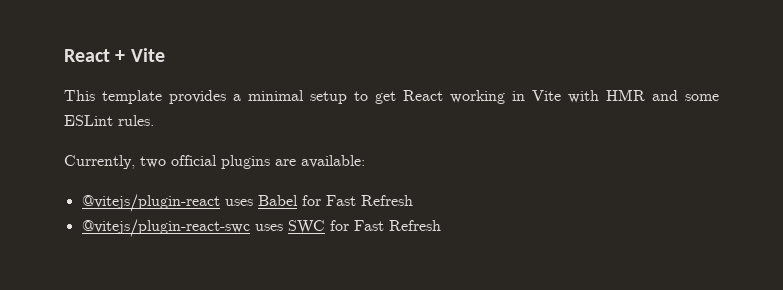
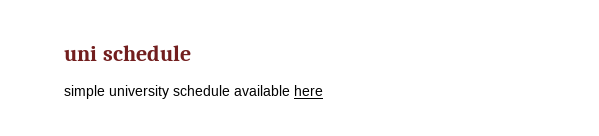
[64,48,165,62] [64,89,719,104] [64,115,154,126] [64,155,365,169] [81,194,413,212] [81,219,441,237] React + Vite // This template provides a minimal setup to get React working in Vite with HMR and some ESLint rules. // Currently, two official plugins are available: // @vitejs/plugin-react uses Babel for Fast Refresh // @vitejs/plugin-react-swc uses SWC for Fast Refresh -> [64,45,191,61] [64,85,323,99] uni schedule // simple university schedule available here

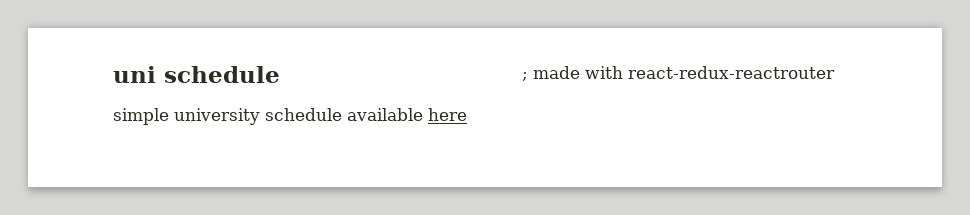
(323, 90) none -> [522,66,835,81] // ; made with react-redux-reactrouter

